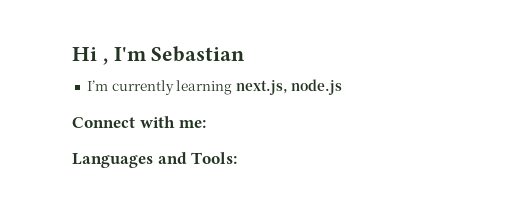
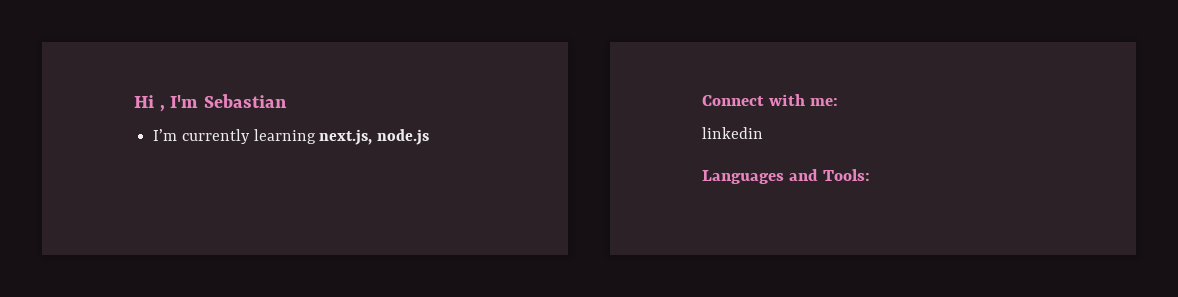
(207, 124) none -> [702,127,763,139] // linkedin

